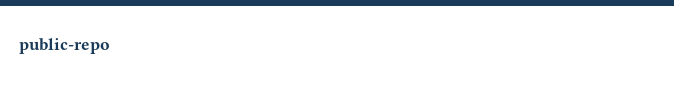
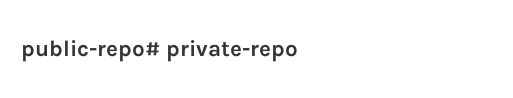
[19,38,110,54] public-repo -> [21,40,299,62] public-repo# private-repo

